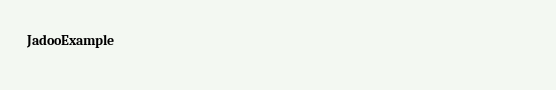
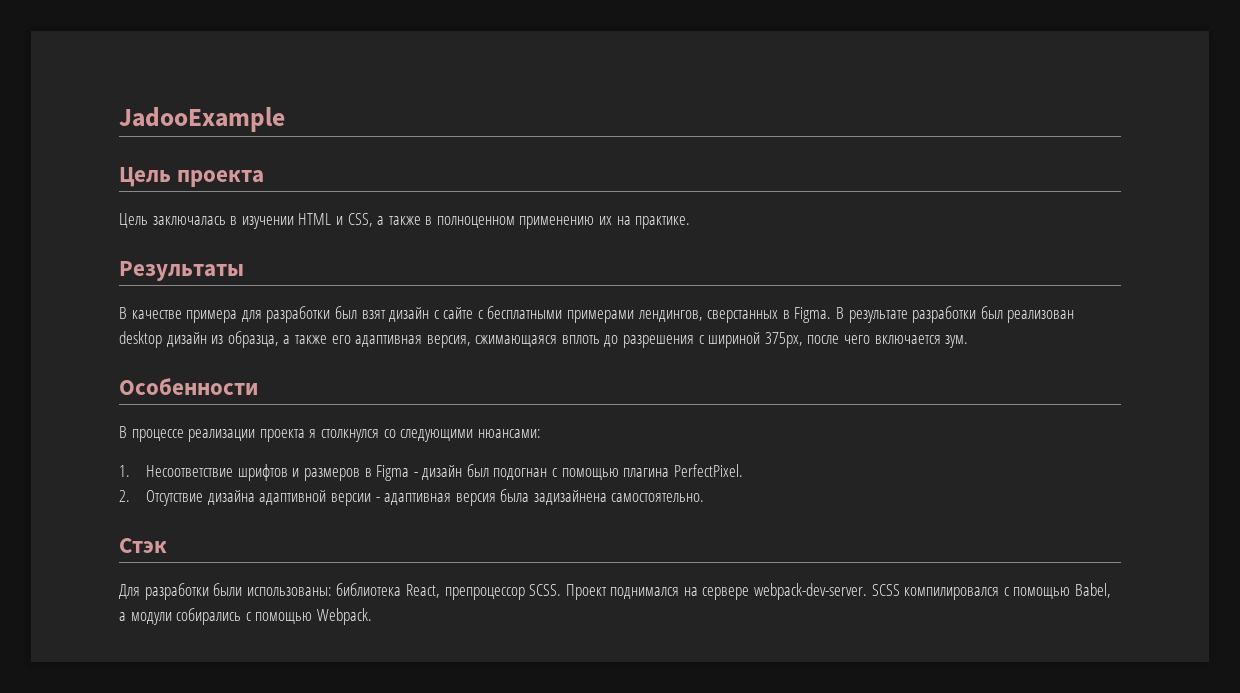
(114, 41) none -> [119,167,265,187] [119,213,691,229] [119,261,244,281] [119,306,1075,323] [119,331,969,348] [119,378,258,395] [119,426,541,442] [119,464,743,481] [119,489,705,506] [119,538,167,553] [119,583,1112,600] [119,608,372,625] // Цель проекта // Цель заключалась в изучении HTML и CSS, а также в полноценном применению их на практике. // Результаты // В качестве примера для разработки был взят дизайн с сайте с бесплатными примерами лендингов, сверстанных в Figma. В результате разработки был реализован desktop дизайн из образца, а также его адаптивная версия, сжимающаяся вплоть до разрешения с шириной 375px, после чего включается зум. // Особенности // В процессе реализации проекта я столкнулся со следующими нюансами: // 1. Несоответствие шрифтов и размеров в Figma - дизайн был подогнан с помощью плагина PerfectPixel. // 2. Отсутствие дизайна адаптивной версии - адаптивная версия была задизайнена самостоятельно. // Стэк // Для разработки были использованы: библиотека React, препроцессор SCSS. Проект поднимался на сервере webpack-dev-server. SCSS компилировался с помощью Babel, а модули собирались с помощью Webpack.

